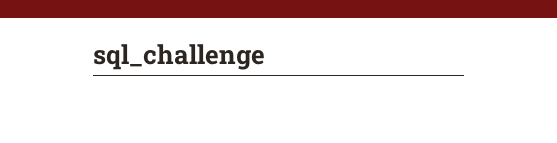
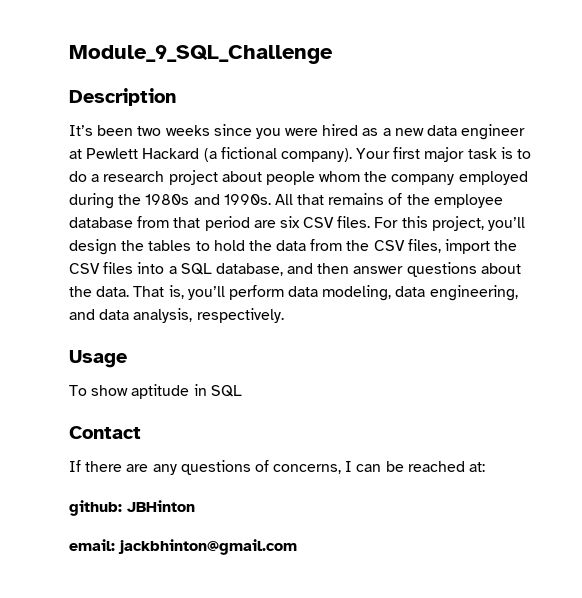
[93,44,265,70] sql_challenge -> [69,45,333,64] [69,88,176,106] [69,124,526,140] [69,147,532,162] [69,170,528,185] [69,193,503,209] [69,216,526,231] [69,239,518,255] [69,262,521,277] [69,285,518,301] [69,308,284,323] [69,350,127,368] [69,384,242,399] [69,426,141,439] [69,460,486,475] [69,500,195,516] [69,539,297,555] Module_9_SQL_Challenge // Description // It’s been two weeks since you were hired as a new data engineer at Pewlett Hackard (a fictional company). Your first major task is to do a research project about people whom the company employed during the 1980s and 1990s. All that remains of the employee database from that period are six CSV files. For this project, you’ll design the tables to hold the data from the CSV files, import the CSV files into a SQL database, and then answer questions about the data. That is, you’ll perform data modeling, data engineering, and data analysis, respectively. // Usage // To show aptitude in SQL // Contact // If there are any questions of concerns, I can be reached at: // github: JBHinton // email: jackbhinton@gmail.com

